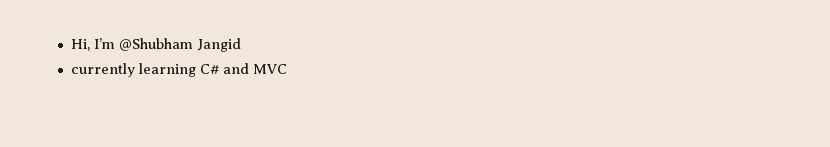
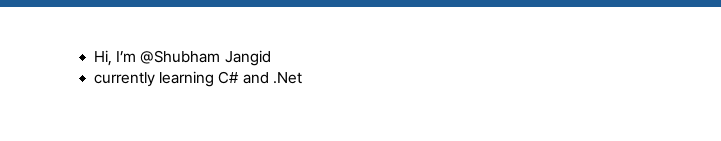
[252,64,287,74] MVC -> [272,72,302,84] .Net

